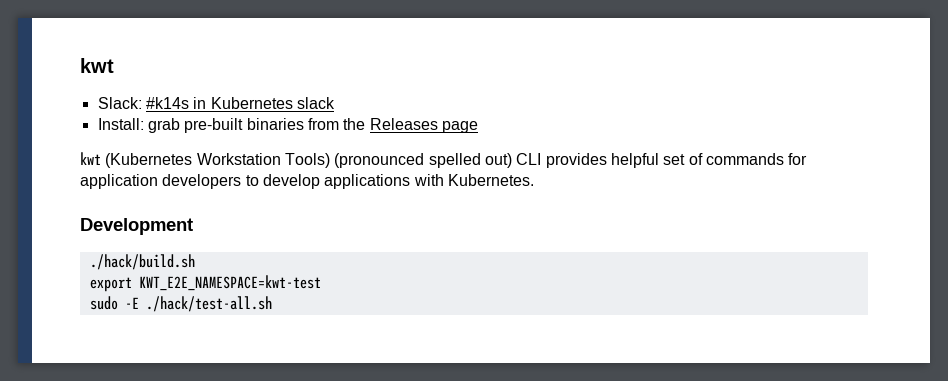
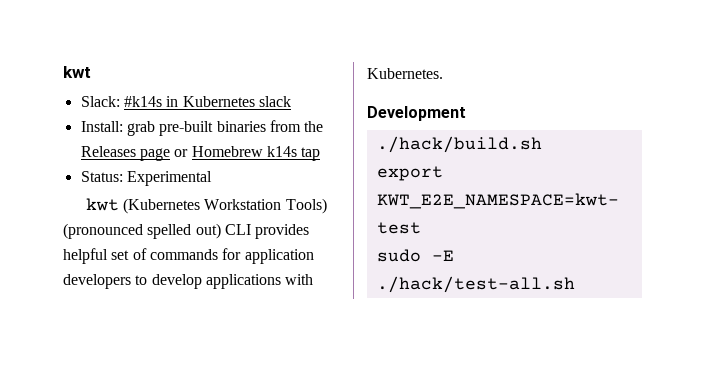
(478, 127) none -> [174,146,321,161] [80,171,212,186] or Homebrew k14s tap // Status: Experimental

